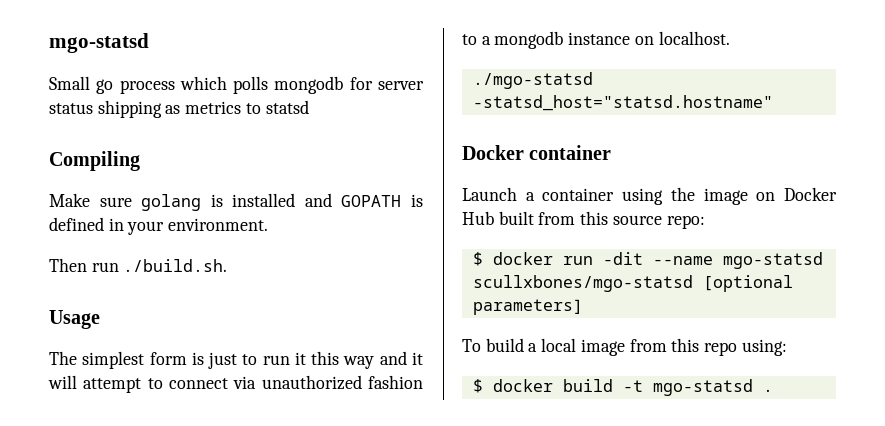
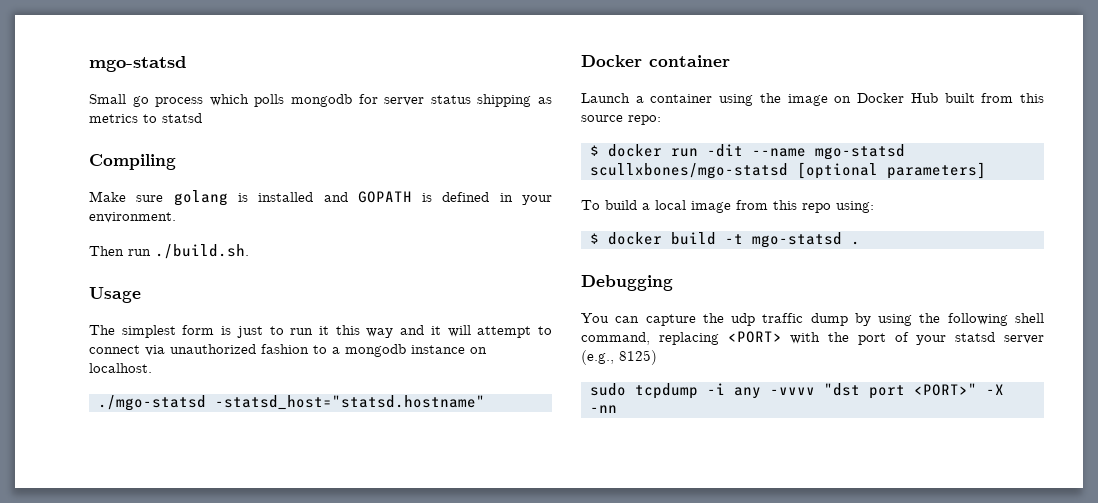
(773, 390) none -> [581,275,673,291] [581,313,1044,326] [581,331,1044,345] [581,350,657,365] [590,383,1004,399] [590,405,617,413] // Debugging // You can capture the udp traffic dump by using the following shell command, replacing <PORT> with the port of your statsd server (e.g., 8125) // sudo tcpdump -i any -vvvv "dst port <PORT>" -X -nn

